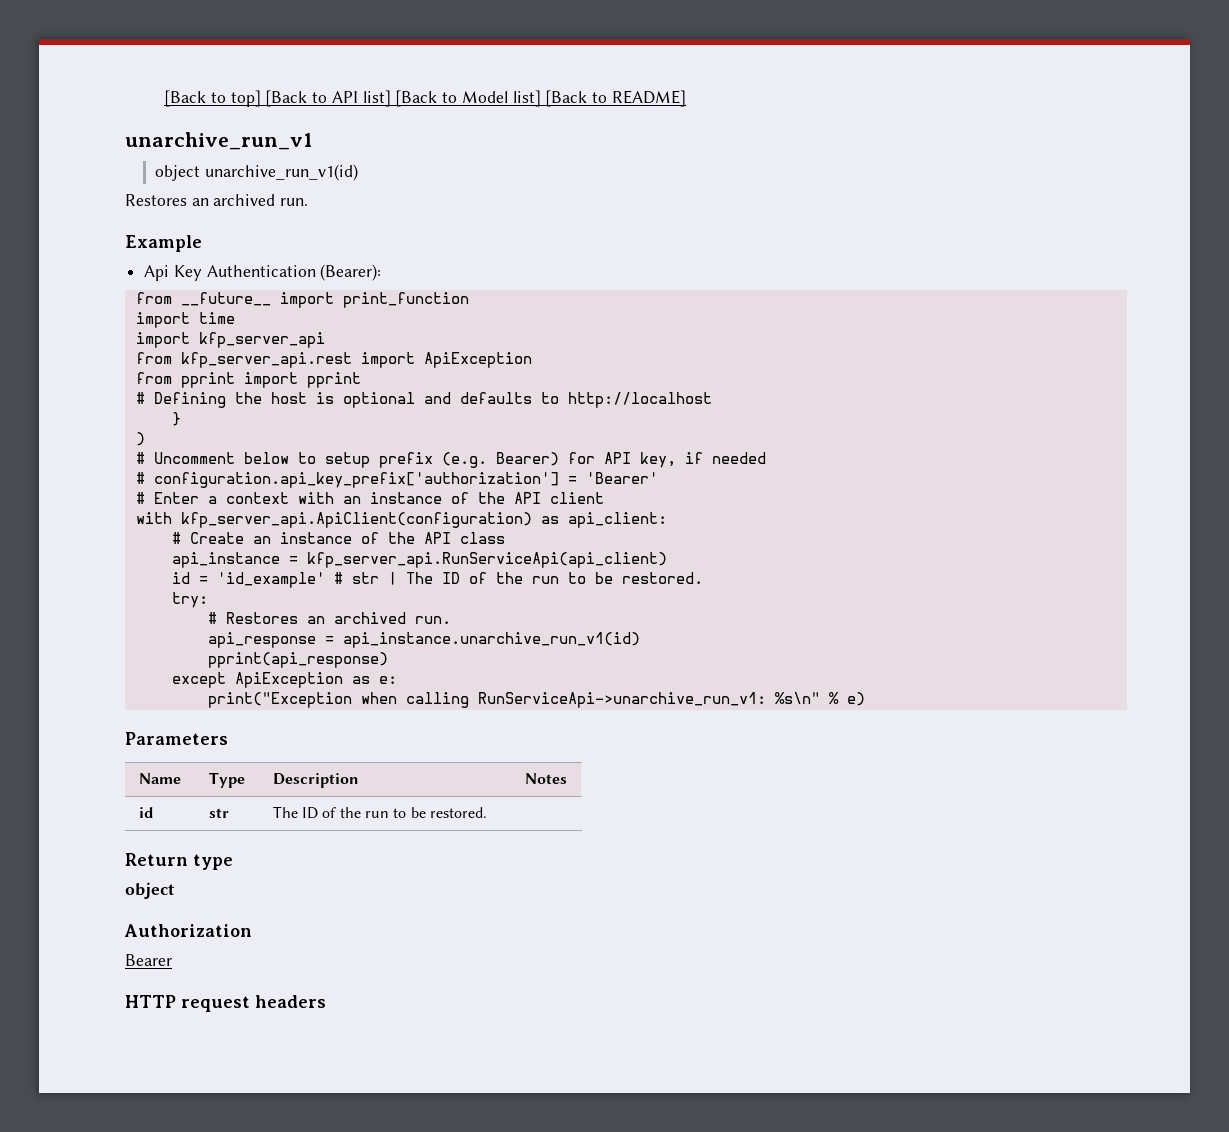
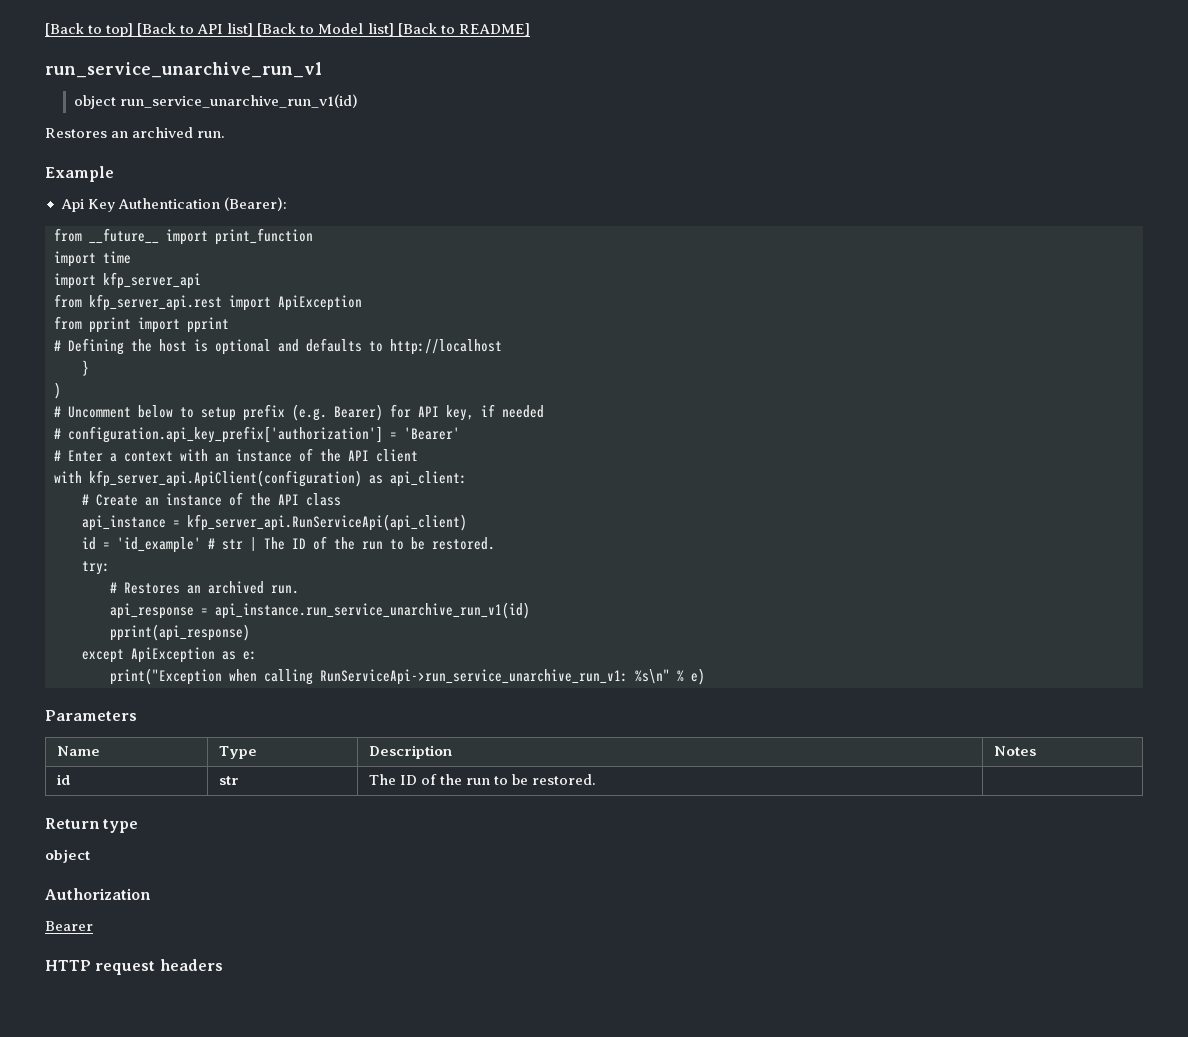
[125,132,312,150] [155,164,358,181] unarchive_run_v1 // object unarchive_run_v1(id) -> [45,62,322,78] [73,94,358,109] run_service_unarchive_run_v1 // object run_service_unarchive_run_v1(id)
[342,632,640,648] api_instance.unarchive_run_v1(id) -> [215,602,530,619] api_instance.run_service_unarchive_run_v1(id)
[477,692,766,708] RunServiceApi->unarchive_run_v1: -> [320,669,628,685] RunServiceApi->run_service_unarchive_run_v1:

